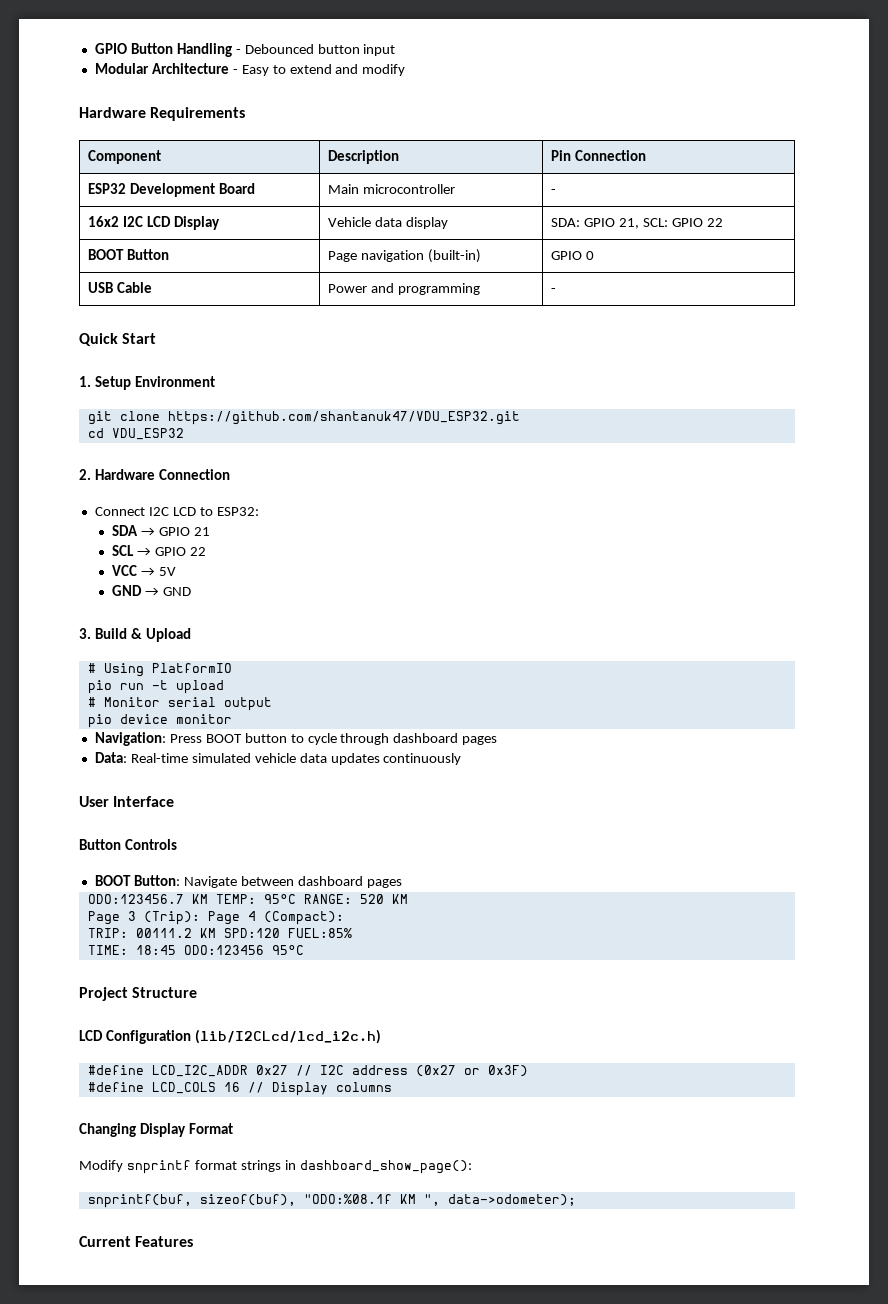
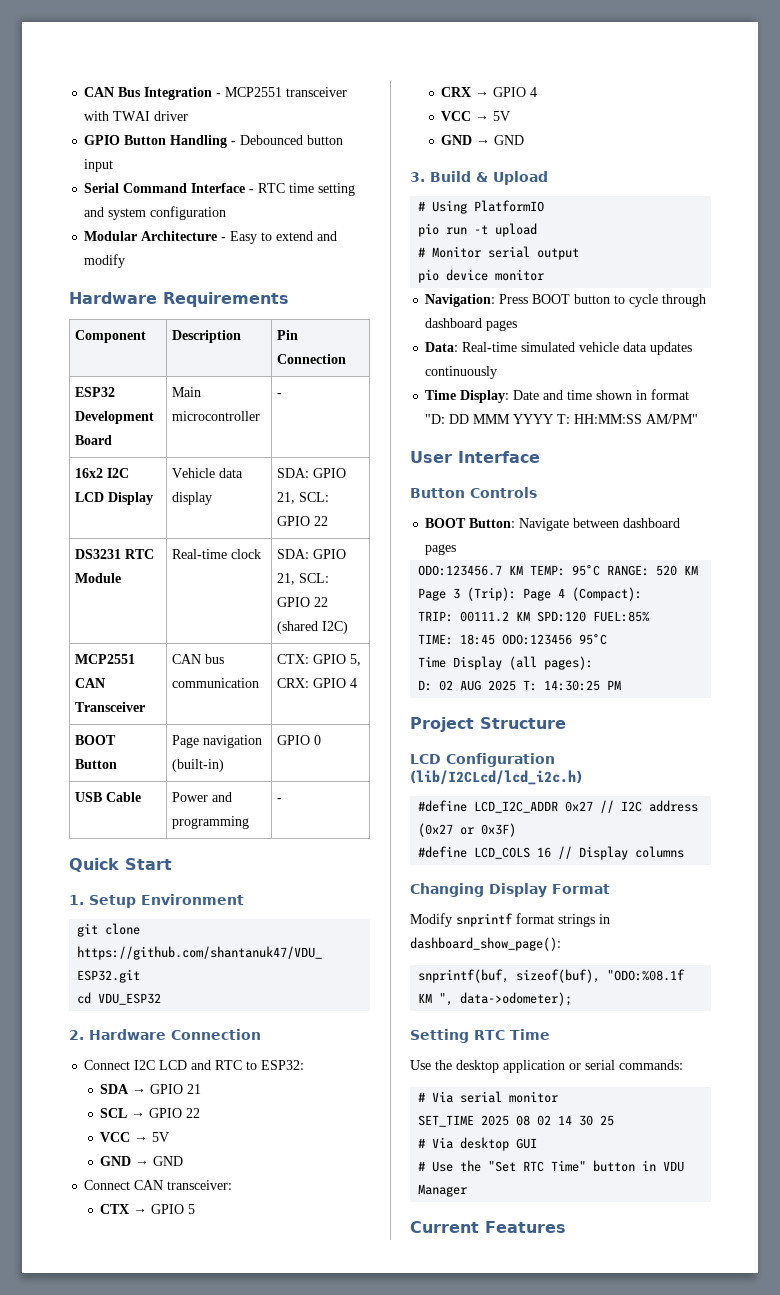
(94, 48) none -> [84,87,348,100] [84,111,189,121] CAN Bus Integration - MCP2551 transceiver with TWAI driver //
(396, 50) none -> [84,183,356,196] [84,206,227,220] // Serial Command Interface - RTC time setting and system configuration
(723, 222) none -> [75,549,155,559] [75,573,122,583] [172,549,262,559] [277,549,347,559] [277,573,330,585] [277,597,329,607] [277,621,349,634] [75,654,136,664] [75,678,106,688] [75,702,146,712] [172,654,225,664] [172,678,260,688] [277,654,362,666] [277,678,358,688] // DS3231 RTC Module | Real-time clock | SDA: GPIO 21, SCL: GPIO 22 (shared I2C) // MCP2551 CAN Transceiver | CAN bus communication | CTX: GPIO 5, CRX: GPIO 4
(196, 511) none -> [191,1060,243,1070] and RTC
(191, 591) none -> [84,1180,233,1190] [100,1204,196,1214] [441,87,538,97] [441,111,511,121] [441,135,525,145] // Connect CAN transceiver: // CTX → GPIO 5 // CRX → GPIO 4 // VCC → 5V // GND → GND
(462, 759) none -> [425,389,690,403] [425,414,699,424] // Time Display: Date and time shown in format "D: DD MMM YYYY T: HH:MM:SS AM/PM"
(304, 950) none -> [418,656,594,670] [418,680,622,691] // Time Display (all pages): // D: 02 AUG 2025 T: 14:30:25 PM
(576, 1200) none -> [410,1029,550,1043] [410,1060,683,1073] [418,1091,559,1103] [418,1115,615,1127] [418,1137,538,1151] [418,1160,685,1172] [418,1184,468,1197] // Setting RTC Time // Use the desktop application or serial commands: // # Via serial monitor // SET_TIME 2025 08 02 14 30 25 // # Via desktop GUI // # Use the "Set RTC Time" button in VDU Manager

